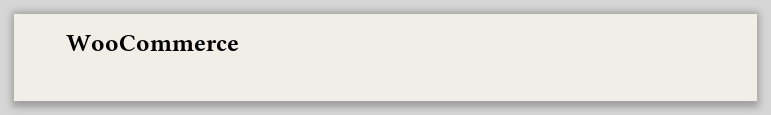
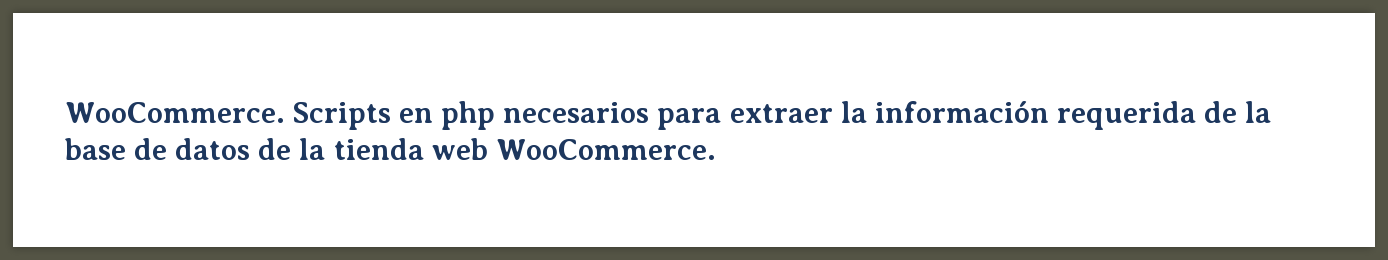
[66,35,239,51] WooCommerce -> [65,101,1272,130] [65,138,716,160] WooCommerce. Scripts en php necesarios para extraer la información requerida de la base de datos de la tienda web WooCommerce.

